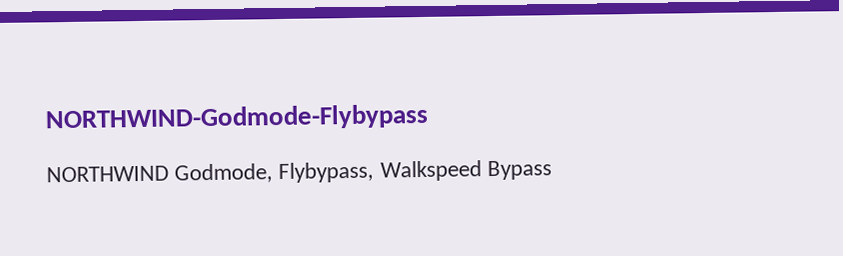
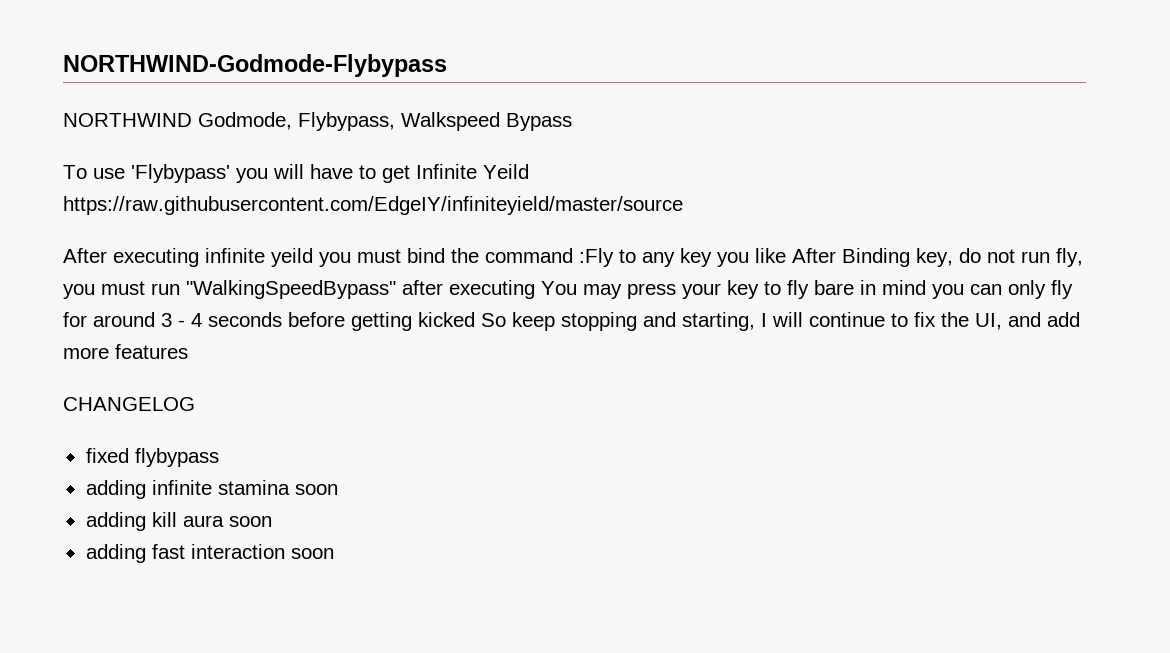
(552, 170) none -> [63,164,529,183] [63,196,683,215] [63,248,1083,267] [63,280,1073,299] [63,312,1080,331] [63,344,188,359] [63,397,195,411] [85,448,219,467] [85,480,338,499] [85,512,272,531] [85,544,334,563] // To use 'Flybypass' you will have to get Infinite Yeild https://raw.githubusercontent.com/EdgeIY/infiniteyield/master/source // After executing infinite yeild you must bind the command :Fly to any key you like After Binding key, do not run fly, you must run "WalkingSpeedBypass" after executing You may press your key to fly bare in mind you can only fly for around 3 - 4 seconds before getting kicked So keep stopping and starting, I will continue to fix the UI, and add more features // CHANGELOG // fixed flybypass // adding infinite stamina soon // adding kill aura soon // adding fast interaction soon

